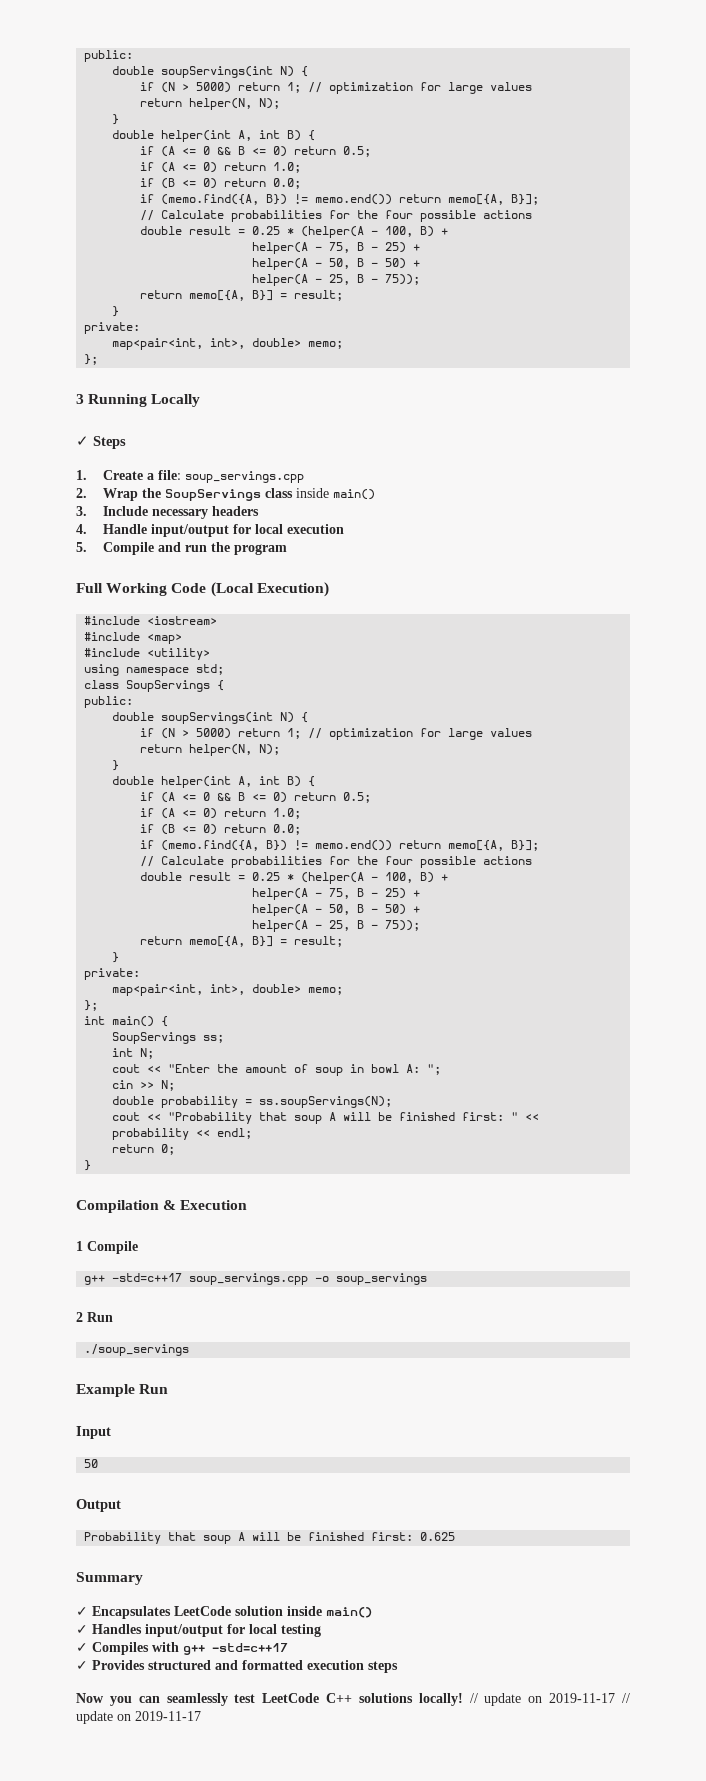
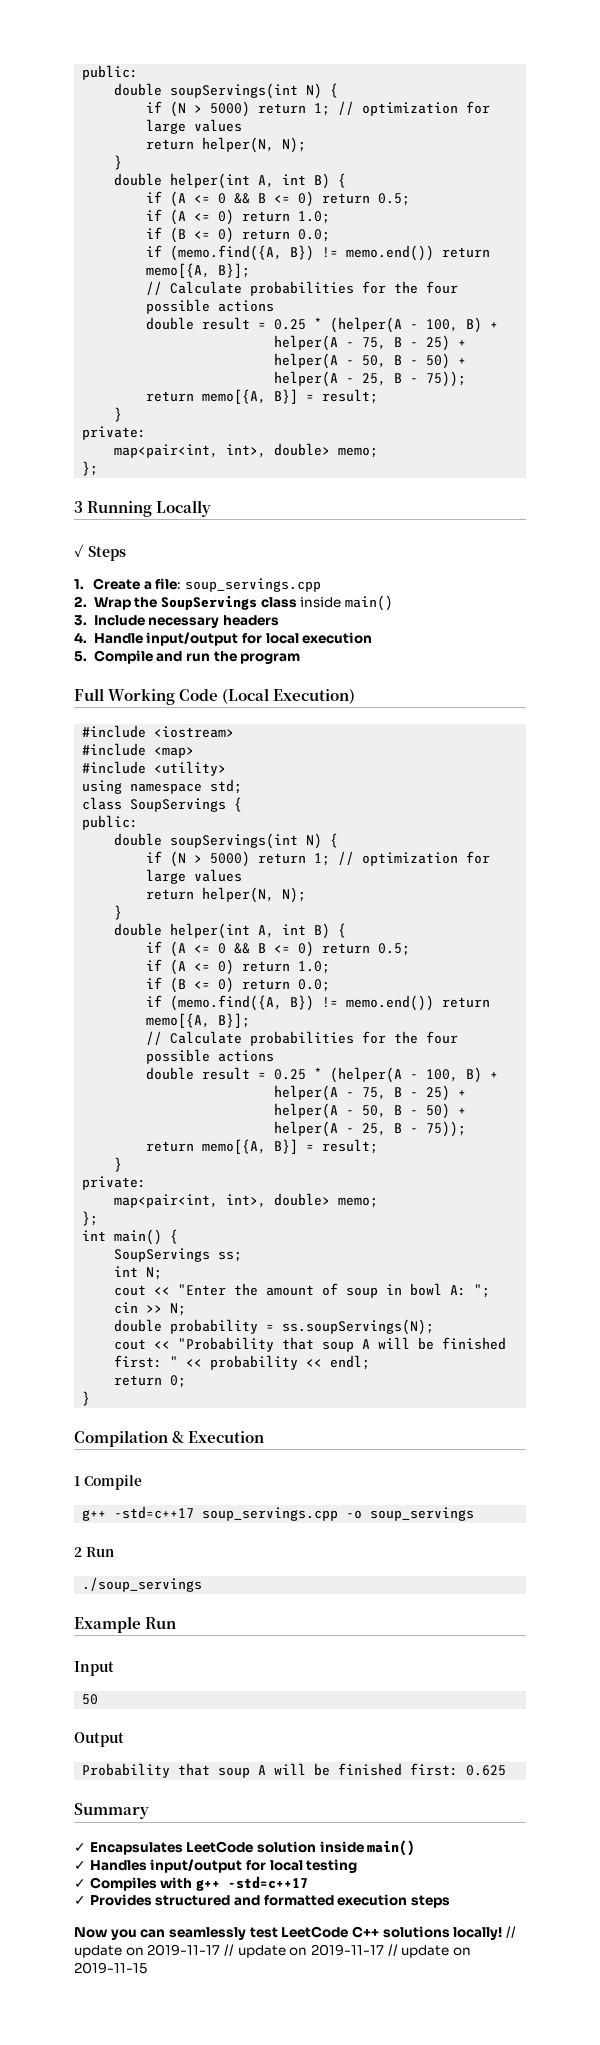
(201, 1716) none -> [387,1944,471,1958] [74,1962,147,1974] // update on 2019-11-15

